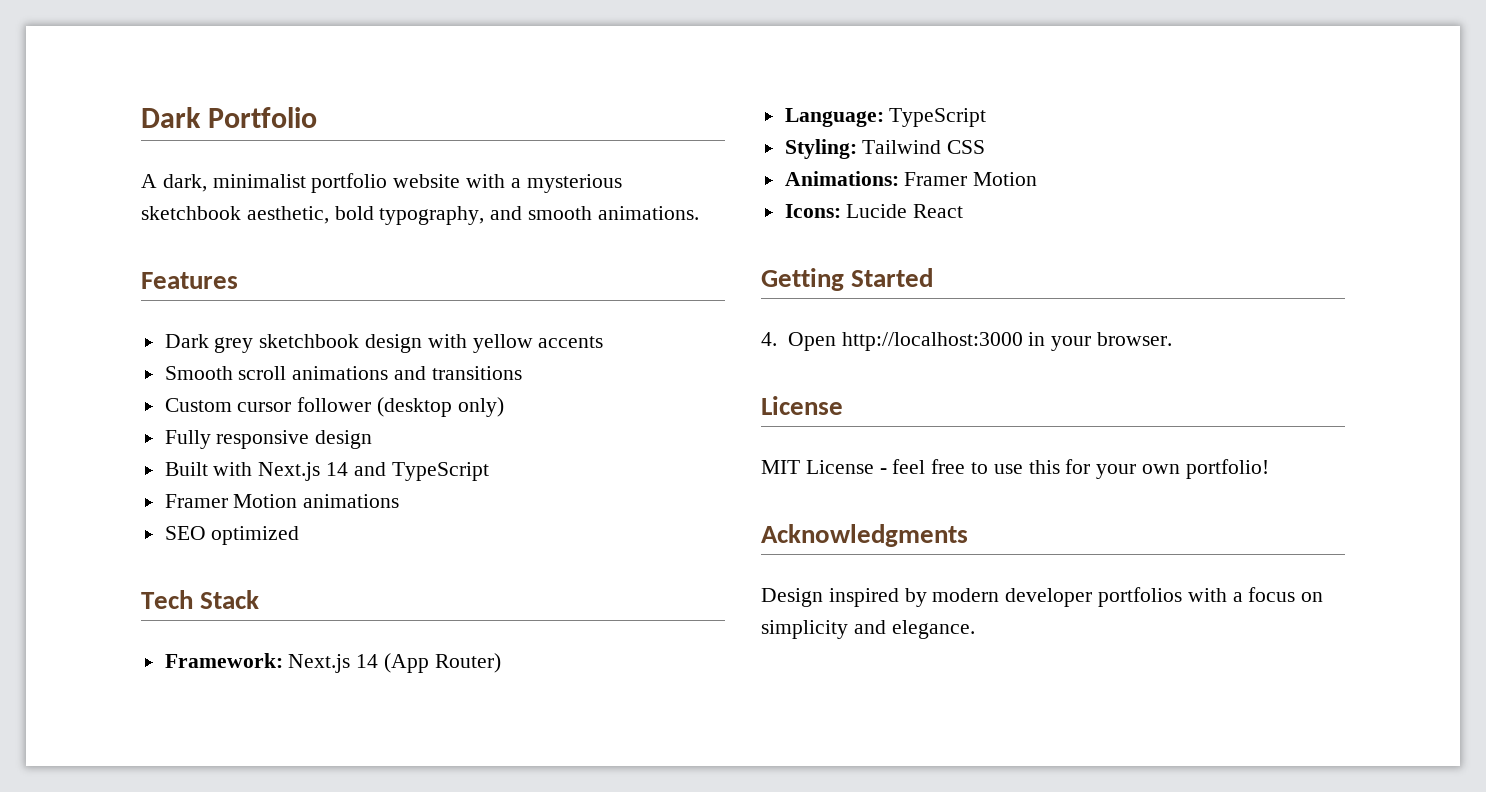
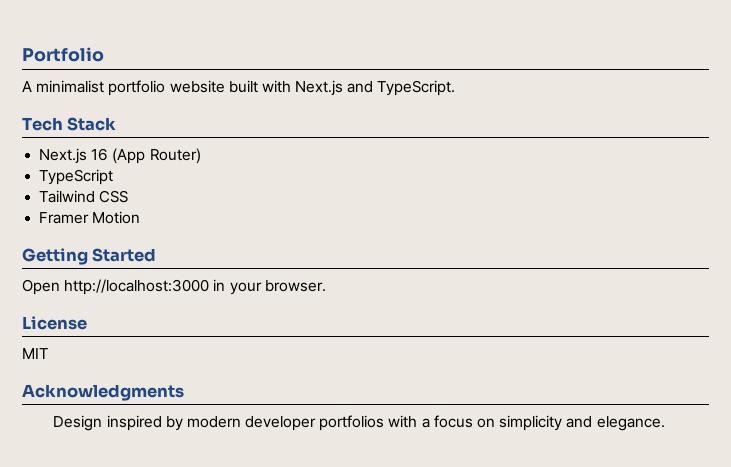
[141,107,201,128] Dark -> (22, 54) none
[162,174,207,192] dark, -> (32, 86) none
[466,174,622,193] [141,206,699,225] [141,272,238,289] [164,334,604,353] [164,366,522,380] [164,397,504,417] [164,430,373,449] [164,462,489,481] [164,494,400,508] [164,526,300,545] with a mysterious sketchbook aesthetic, bold typography, and smooth animations. // Features // Dark grey sketchbook design with yellow accents // Smooth scroll animations and transitions // Custom cursor follower (desktop only) // Fully responsive design // Built with Next.js 14 and TypeScript // Framer Motion animations // SEO optimized -> [228,80,456,96] built with Next.js and TypeScript.
[164,653,379,673] Framework: Next.js 14 -> [39,148,109,164] Next.js 16
[784,108,987,127] [784,139,857,159] Language: TypeScript // Styling: -> [39,169,114,185] TypeScript //
[784,171,1038,186] [784,204,964,218] Animations: Framer Motion // Icons: Lucide React -> [39,211,141,224] Framer Motion
[761,332,777,346] 4. -> (157, 255) none
[805,459,1269,479] License - feel free to use this for your own portfolio! -> (48, 353) none

